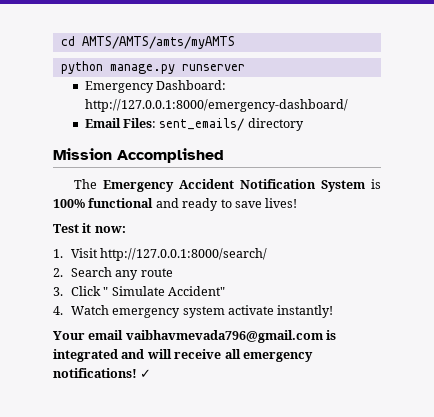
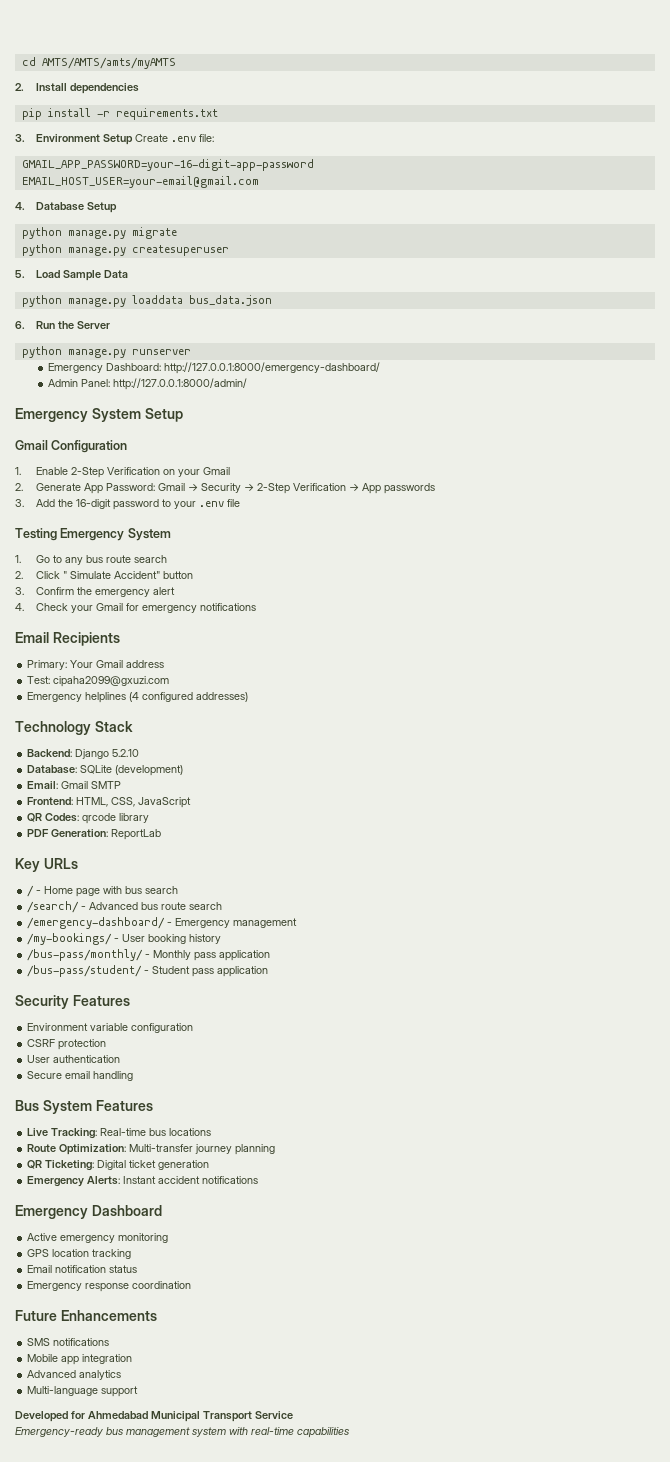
(235, 42) none -> [15,83,140,94] [21,108,218,120] [15,134,215,145] [21,159,314,171] [21,176,259,188] [15,202,118,213] [21,227,177,239] [21,244,229,256] [15,270,129,281] [21,295,272,307] [15,321,111,329] // 2. Install dependencies // pip install -r requirements.txt // 3. Environment Setup Create .env file: // GMAIL_APP_PASSWORD=your-16-digit-app-password // EMAIL_HOST_USER=your-email@gmail.com // 4. Database Setup // python manage.py migrate // python manage.py createsuperuser // 5. Load Sample Data // python manage.py loaddata bus_data.json // 6. Run the Server
[84,118,304,131] [53,148,224,163] [73,179,381,192] [53,198,298,211] [53,223,126,233] [53,248,268,261] [53,267,173,280] [53,287,63,296] Email Files: sent_emails/ directory // Mission Accomplished // The Emergency Accident Notification System is 100% functional and ready to save lives! // Test it now: // 1. Visit http://127.0.0.1:8000/search/ // 2. Search any route // 3. -> [48,378,248,390] [15,408,183,422] [15,440,128,453] [15,467,231,478] [15,483,436,494] [15,499,241,510] [15,528,171,541] [15,555,168,565] [15,571,23,579] Admin Panel: http://127.0.0.1:8000/admin/ // Emergency System Setup // Gmail Configuration // 1. Enable 2-Step Verification on your Gmail // 2. Generate App Password: Gmail → Security → 2-Step Verification → App passwords // 3. Add the 16-digit password to your .env file // Testing Emergency System // 1. Go to any bus route search // 2.
[53,305,334,318] [53,330,337,343] [53,349,313,362] [53,368,152,378] // 4. Watch emergency system activate instantly! // Your email vaibhavmevada796@gmail.com is integrated and will receive all emergency notifications! ✓ -> [163,571,194,579] [15,587,176,597] [15,603,257,613] [15,632,120,646] [27,660,165,670] [27,676,170,687] [27,692,249,703] [15,721,133,735] [27,749,140,759] [27,765,184,776] [27,781,122,789] [27,797,192,808] [27,813,150,824] [27,829,162,840] [15,858,78,872] [27,885,179,897] [27,901,223,913] [27,917,298,929] [27,933,222,945] [27,949,271,961] [27,965,269,977] [15,995,130,1009] [27,1023,194,1033] [27,1039,107,1050] [27,1055,121,1063] [27,1071,134,1081] [15,1100,153,1114] [27,1128,212,1139] [27,1144,276,1155] [27,1160,210,1171] [27,1176,259,1187] [15,1205,162,1219] [27,1233,169,1243] [27,1249,132,1259] [27,1265,138,1273] [27,1281,192,1292] [15,1310,157,1321] [27,1338,110,1346] [27,1354,133,1365] [27,1370,122,1380] [27,1386,139,1397] [15,1411,293,1422] [15,1427,349,1438] button // 3. Confirm the emergency alert // 4. Check your Gmail for emergency notifications // Email Recipients // Primary: Your Gmail address // Test: cipaha2099@gxuzi.com // Emergency helplines (4 configured addresses) // Technology Stack // Backend: Django 5.2.10 // Database: SQLite (development) // Email: Gmail SMTP // Frontend: HTML, CSS, JavaScript // QR Codes: qrcode library // PDF Generation: ReportLab // Key URLs // / - Home page with bus search // /search/ - Advanced bus route search // /emergency-dashboard/ - Emergency management // /my-bookings/ - User booking history // /bus-pass/monthly/ - Monthly pass application // /bus-pass/student/ - Student pass application // Security Features // Environment variable configuration // CSRF protection // User authentication // Secure email handling // Bus System Features // Live Tracking: Real-time bus locations // Route Optimization: Multi-transfer journey planning // QR Ticketing: Digital ticket generation // Emergency Alerts: Instant accident notifications // Emergency Dashboard // Active emergency monitoring // GPS location tracking // Email notification status // Emergency response coordination // Future Enhancements // SMS notifications // Mobile app integration // Advanced analytics // Multi-language support // Developed for Ahmedabad Municipal Transport Service // Emergency-ready bus management system with real-time capabilities

